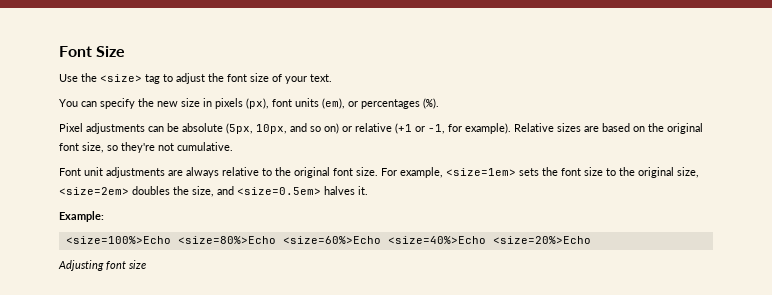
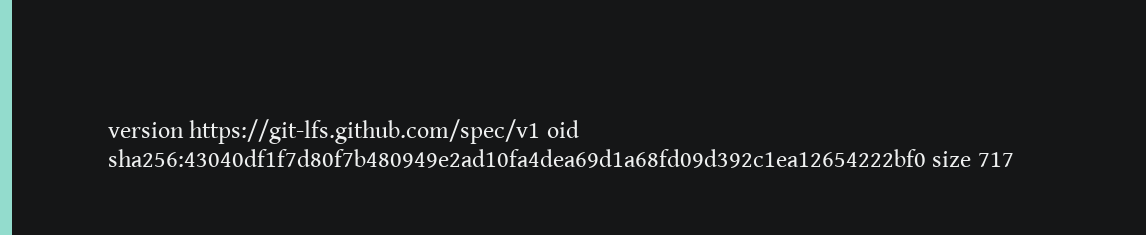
[59,46,126,57] [59,73,332,84] [59,98,439,109] [59,123,703,134] [59,142,233,153] [59,167,699,178] [59,186,368,197] [59,211,104,222] [65,236,591,244] [58,260,146,271] Font Size // Use the <size> tag to adjust the font size of your text. // You can specify the new size in pixels (px), font units (em), or percentages (%). // Pixel adjustments can be absolute (5px, 10px, and so on) or relative (+1 or -1, for example). Relative sizes are based on the original font size, so they're not cumulative. // Font unit adjustments are always relative to the original font size. For example, <size=1em> sets the font size to the original size, <size=2em> doubles the size, and <size=0.5em> halves it. // Example: // <size=100%>Echo <size=80%>Echo <size=60%>Echo <size=40%>Echo <size=20%>Echo // Adjusting font size -> [108,119,579,144] [108,149,1014,168] version https://git-lfs.github.com/spec/v1 oid sha256:43040df1f7d80f7b480949e2ad10fa4dea69d1a68fd09d392c1ea12654222bf0 size 717

